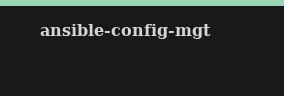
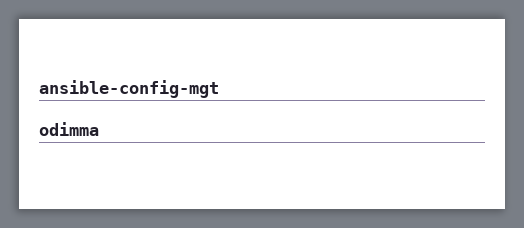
(211, 31) none -> [39,122,99,136] // odimma

